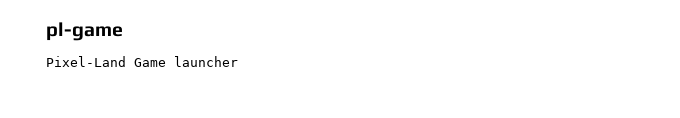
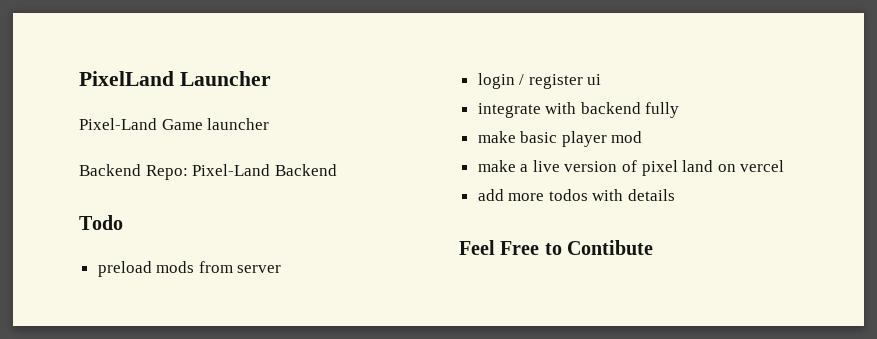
[46,22,123,41] pl-game -> [79,71,271,86] PixelLand Launcher
(238, 61) none -> [79,164,337,180] [79,215,123,230] [97,261,282,277] [477,73,602,89] [477,102,680,118] [477,131,643,147] [477,160,785,176] [477,189,676,201] [459,240,654,255] // Backend Repo: Pixel-Land Backend // Todo // preload mods from server // login / register ui // integrate with backend fully // make basic player mod // make a live version of pixel land on vercel // add more todos with details // Feel Free to Contibute

